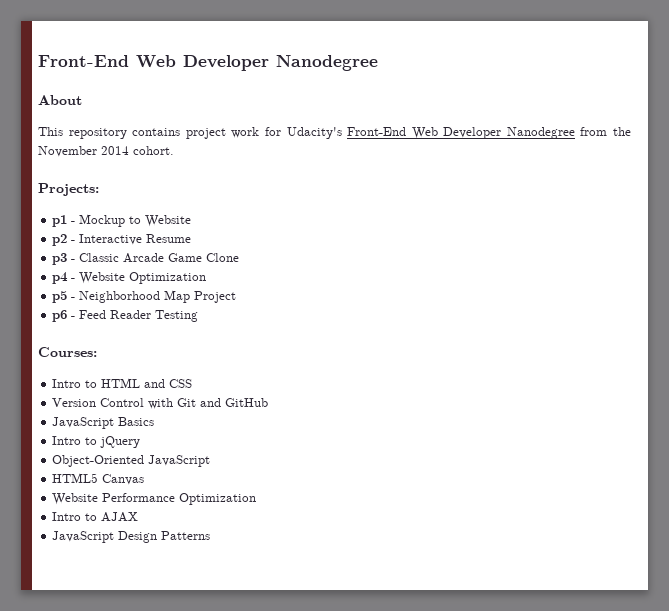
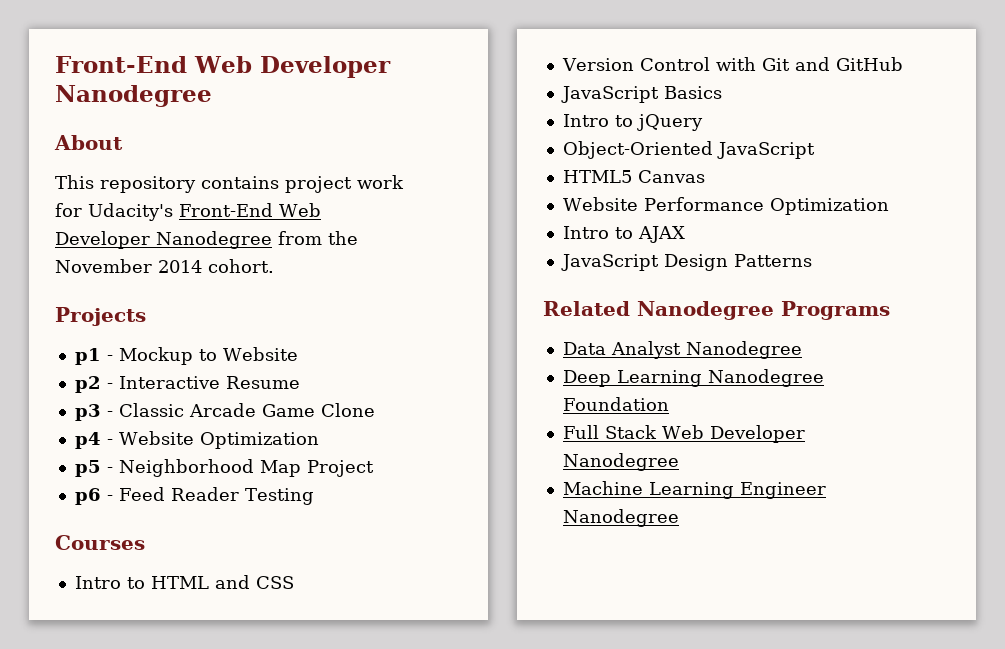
[38,183,99,196] Projects: -> [55,307,146,326] Projects
[38,347,97,357] Courses: -> [55,535,145,550] Courses
(211, 535) none -> [543,301,890,320] [562,341,802,359] [562,369,824,387] [562,397,669,411] [562,425,805,443] [562,453,679,471] [562,481,826,499] [562,509,679,527] // Related Nanodegree Programs // Data Analyst Nanodegree // Deep Learning Nanodegree Foundation // Full Stack Web Developer Nanodegree // Machine Learning Engineer Nanodegree

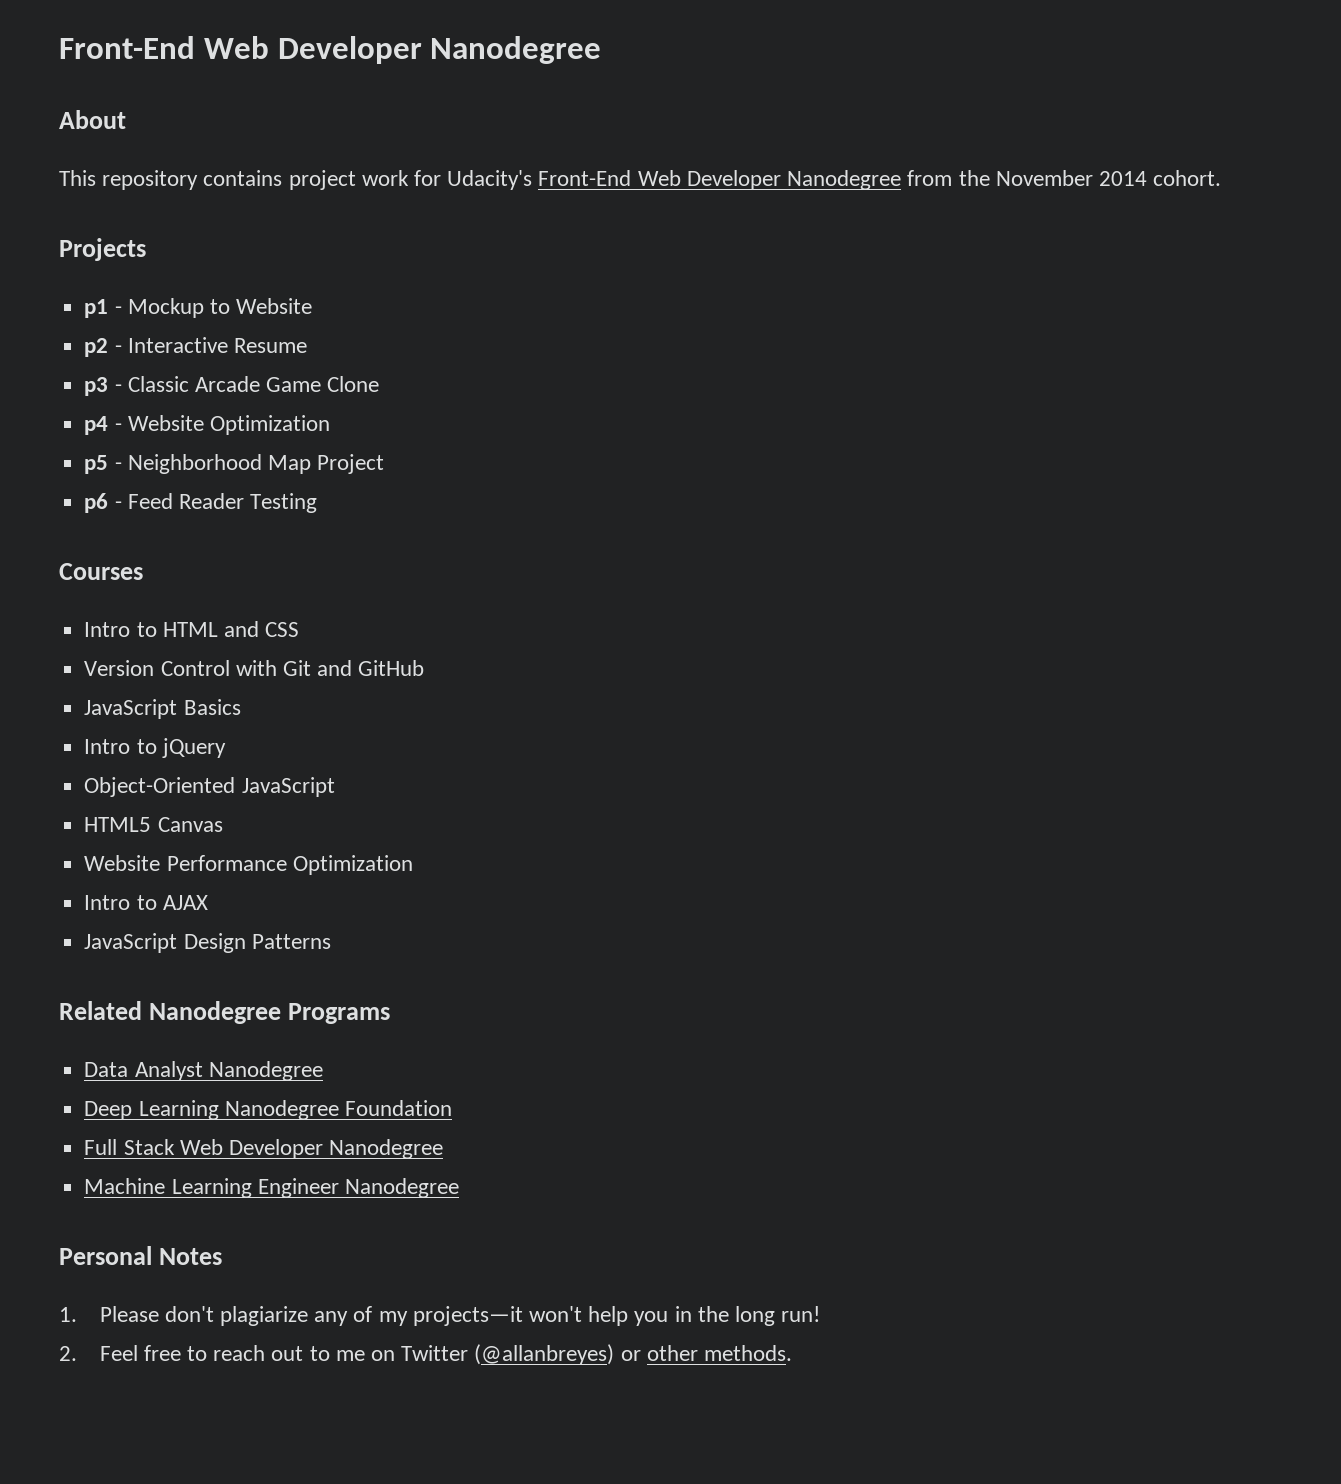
(679, 518) none -> [59,1246,223,1265] [59,1306,821,1326] [59,1344,793,1365] // Personal Notes // 1. Please don't plagiarize any of my projects—it won't help you in the long run! // 2. Feel free to reach out to me on Twitter (@allanbreyes) or other methods.

